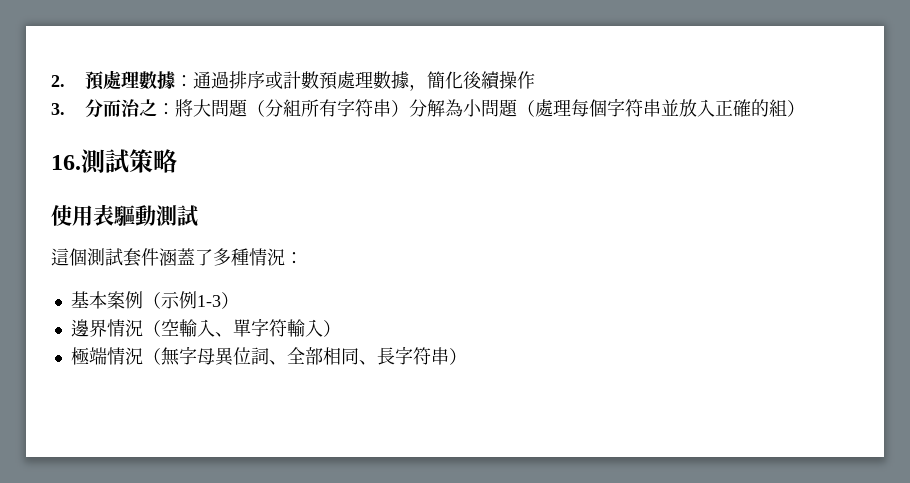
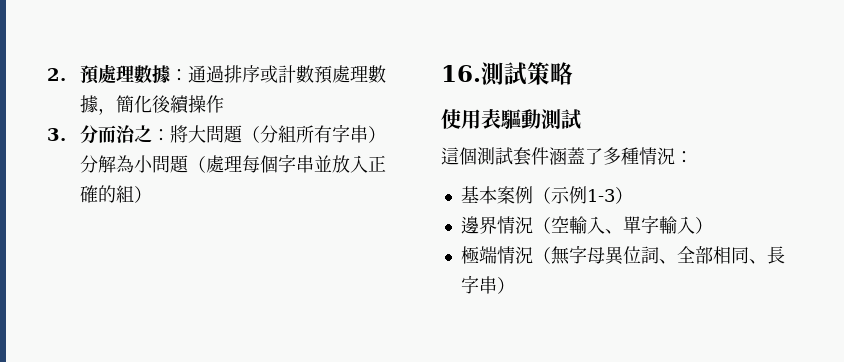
[355,99,374,117] 符 -> (350, 133) none
[625,99,644,117] 符 -> (296, 163) none
[268,319,287,337] 符 -> (659, 224) none
[412,347,431,365] 符 -> (479, 284) none

